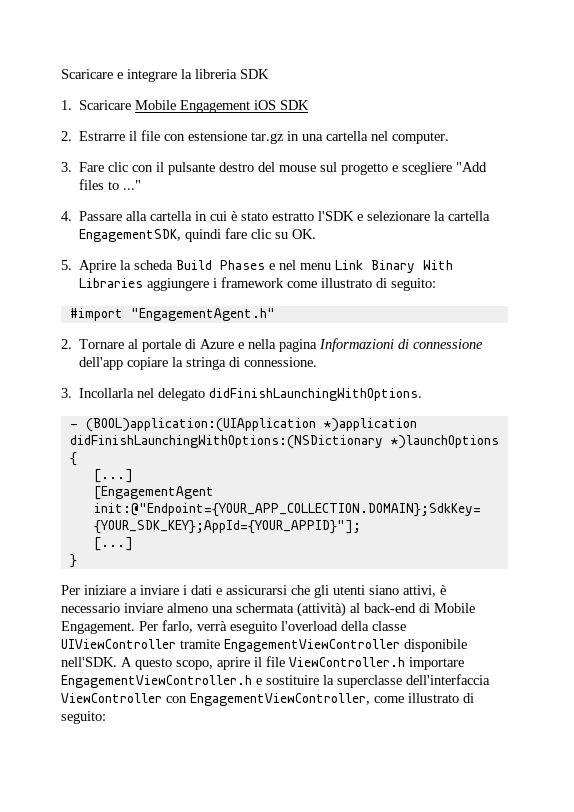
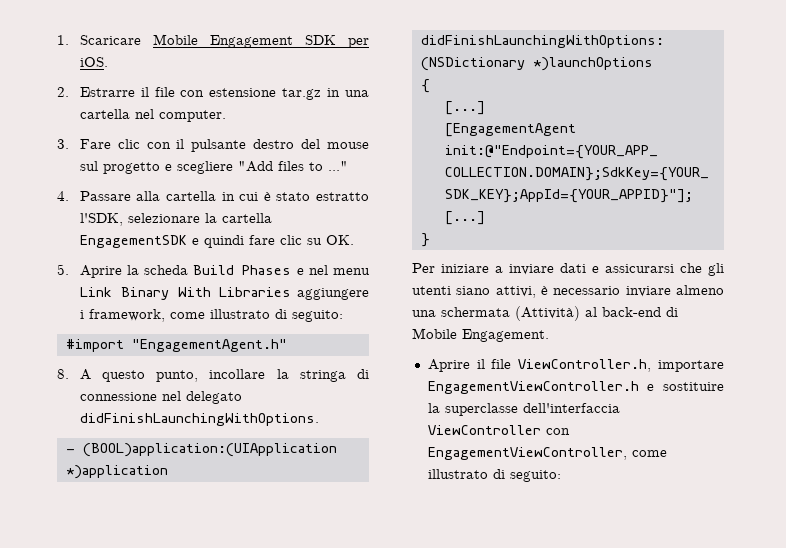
[61,69,269,82] Scaricare e integrare la libreria SDK // -> (57, 40) none
[254,100,310,110] iOS SDK -> [304,35,369,48] [79,57,108,67] SDK per iOS.
[318,211,364,221] l'SDK e -> [79,213,123,226] l'SDK,
[79,229,182,242] EngagementSDK, -> [79,235,199,248] EngagementSDK e
[221,277,285,288] framework -> [88,309,165,322] framework,
[61,338,484,352] [79,357,318,370] [61,388,135,398] 2. Tornare al portale di Azure e nella pagina Informazioni di connessione dell'app copiare la stringa di connessione. // 3. Incollarla -> [57,369,369,382] [79,392,157,401] 8. A questo punto, incollare la stringa di connessione
[183,585,187,595] i -> (554, 269) none
[297,602,346,617] (attività) -> [515,306,580,321] (Attività)
[139,620,406,634] [61,639,467,652] [61,656,405,670] Per farlo, verrà eseguito l'overload della classe UIViewController tramite EngagementViewController disponibile nell'SDK. A questo scopo, aprire il file ViewController.h -> [427,359,652,372] // Aprire il file ViewController.h,

